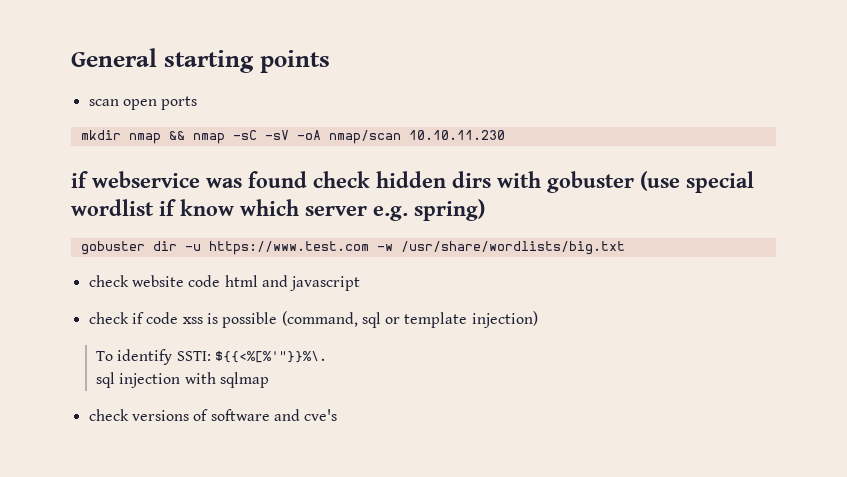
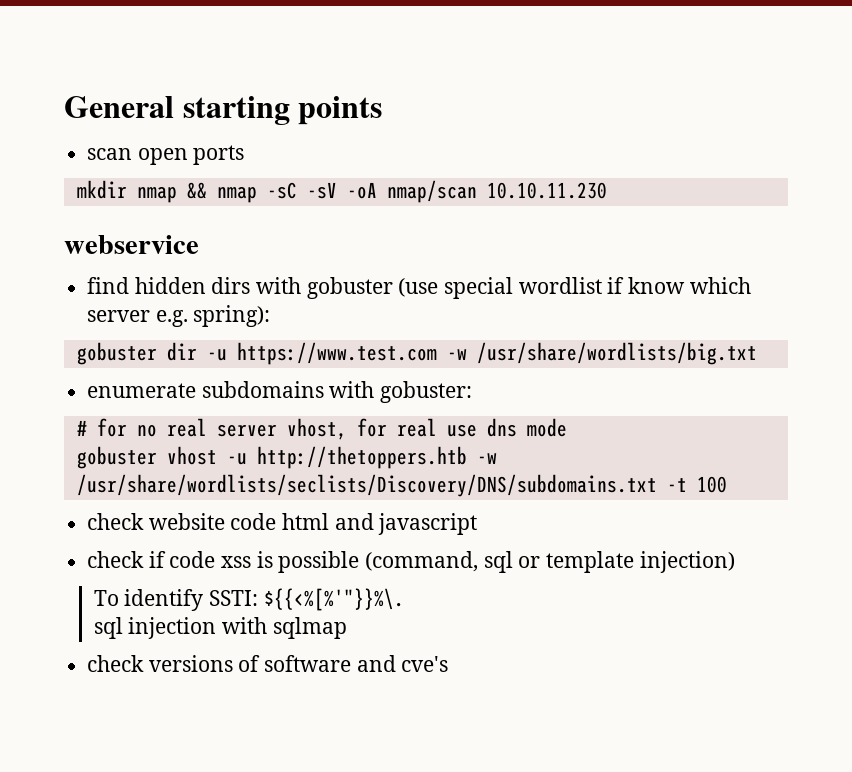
[71,171,88,188] if -> (607, 190) none
[206,171,370,188] was found check -> [87,277,130,294] // find
[414,199,485,221] spring) -> [193,305,271,327] spring):
(625, 248) none -> [87,381,473,403] [76,418,567,440] [76,446,497,469] [76,474,727,497] // enumerate subdomains with gobuster: // # for no real server vhost, for real use dns mode // gobuster vhost -u http://thetoppers.htb -w /usr/share/wordlists/seclists/Discovery/DNS/subdomains.txt -t 100

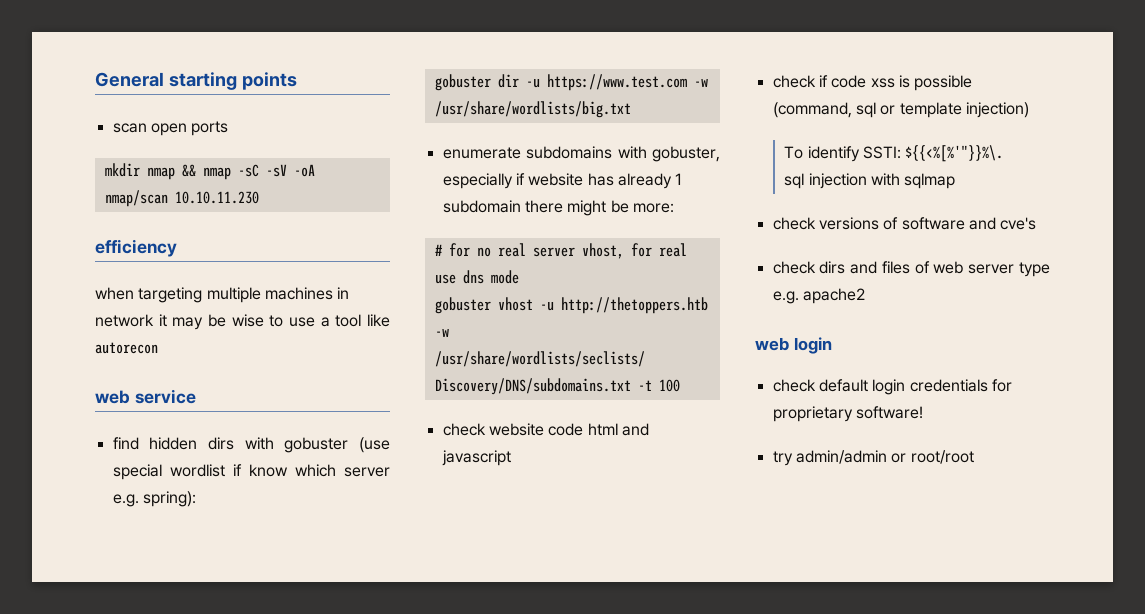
[64,235,199,254] webservice -> [95,239,177,257] [95,287,350,303] [95,314,390,330] [95,342,158,354] [95,389,196,404] efficiency // when targeting multiple machines in network it may be wise to use a tool like autorecon // web service
[380,381,473,403] gobuster: -> [652,146,720,162] [442,173,683,189] [442,200,674,216] gobuster, especially if website has already 1 subdomain there might be more:
(449, 664) none -> [772,261,1050,277] [772,288,865,304] [755,337,832,354] [772,379,1012,395] [772,406,923,422] [772,450,974,466] // check dirs and files of web server type e.g. apache2 // web login // check default login credentials for proprietary software! // try admin/admin or root/root

